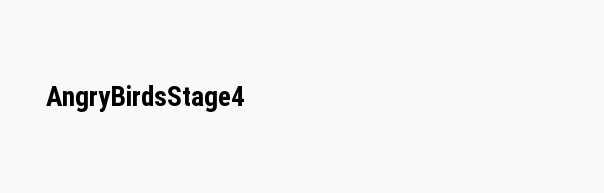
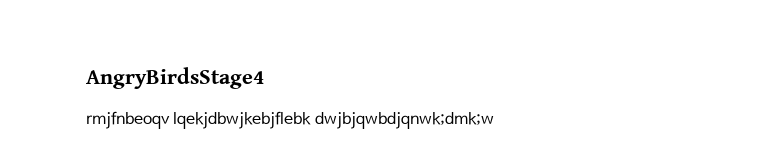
(245, 98) none -> [86,111,494,129] // rmjfnbeoqv lqekjdbwjkebjflebk dwjbjqwbdjqnwk;dmk;w

